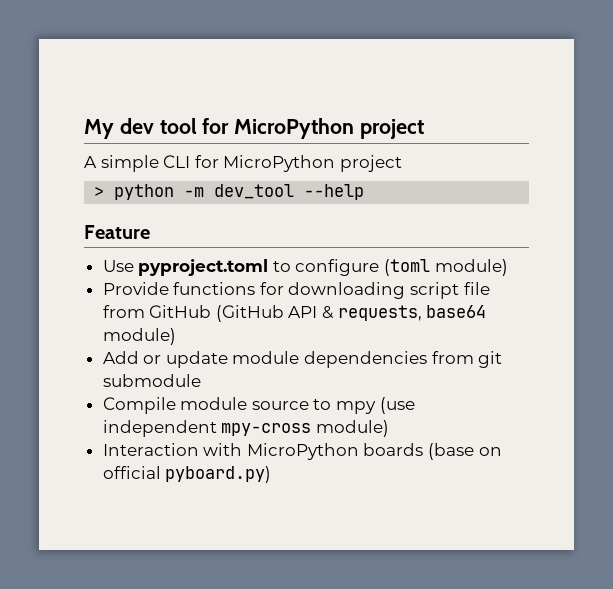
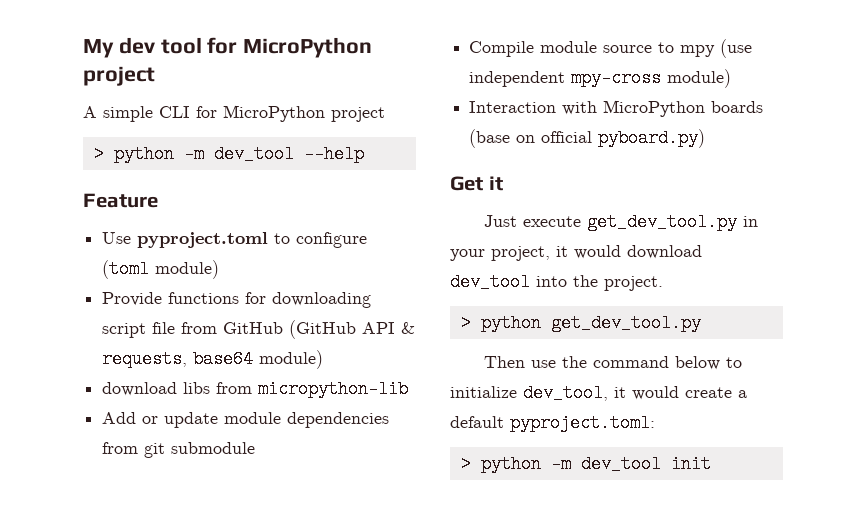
(176, 336) none -> [102,380,409,398] // download libs from micropython-lib
(272, 474) none -> [450,176,503,191] [484,213,759,231] [450,245,702,261] [450,273,663,291] [460,314,701,332] [484,356,743,370] [450,384,747,402] [450,414,655,432] [460,455,711,473] // Get it // Just execute get_dev_tool.py in your project, it would download dev_tool into the project. // > python get_dev_tool.py // Then use the command below to initialize dev_tool, it would create a default pyproject.toml: // > python -m dev_tool init

